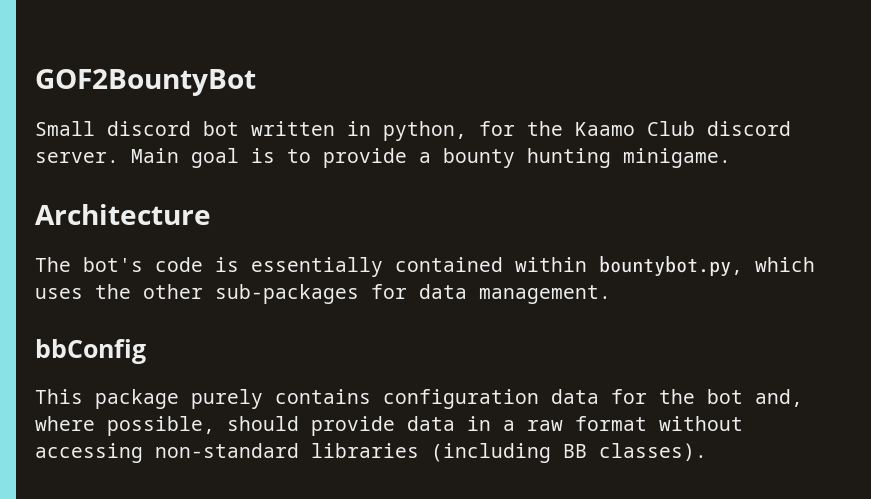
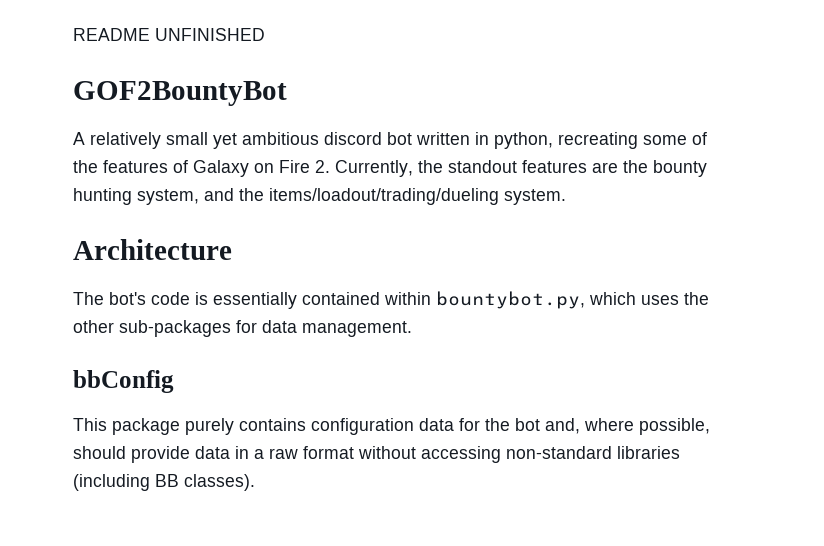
(35, 82) none -> [73,28,265,41] README UNFINISHED //
[35,121,95,136] Small -> [73,132,319,149] A relatively small yet ambitious
[479,121,791,136] [35,148,731,168] for the Kaamo Club discord server. Main goal is to provide a bounty hunting minigame. -> [558,132,707,149] [73,160,707,177] [73,188,566,205] recreating some of the features of Galaxy on Fire 2. Currently, the standout features are the bounty hunting system, and the items/loadout/trading/dueling system.

